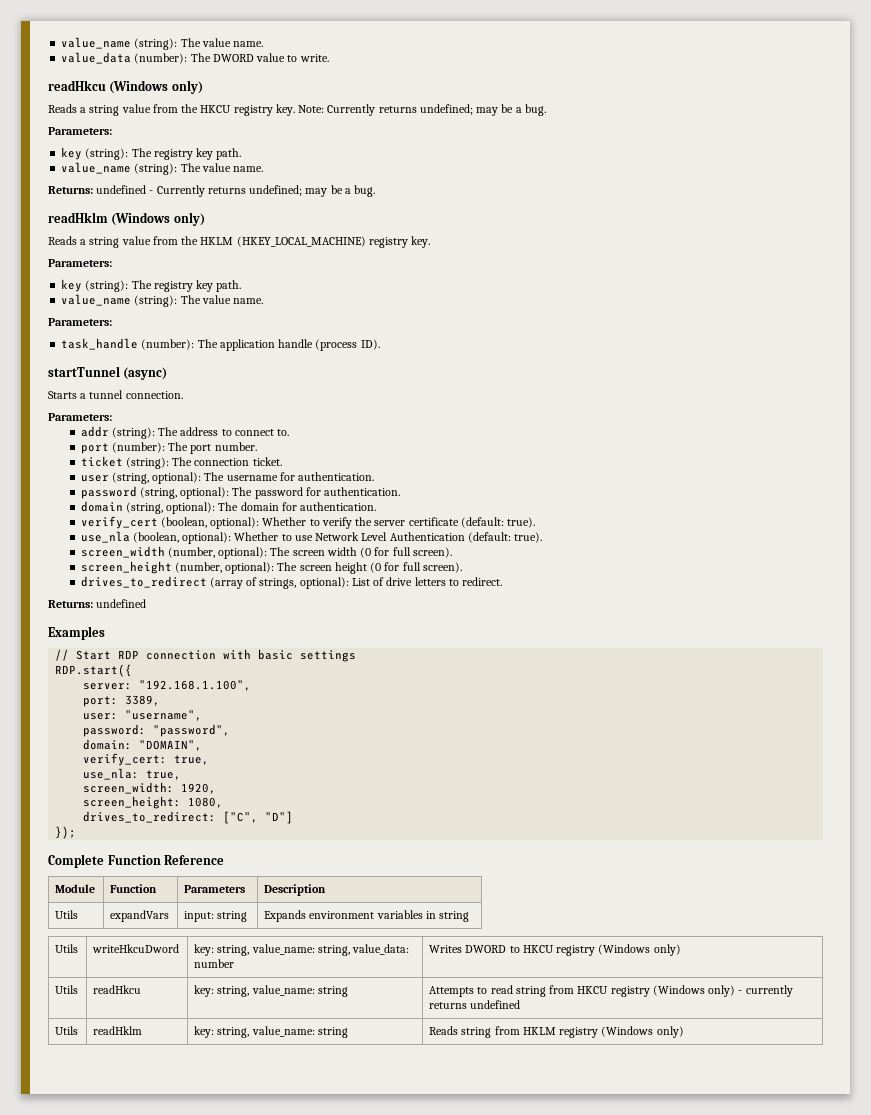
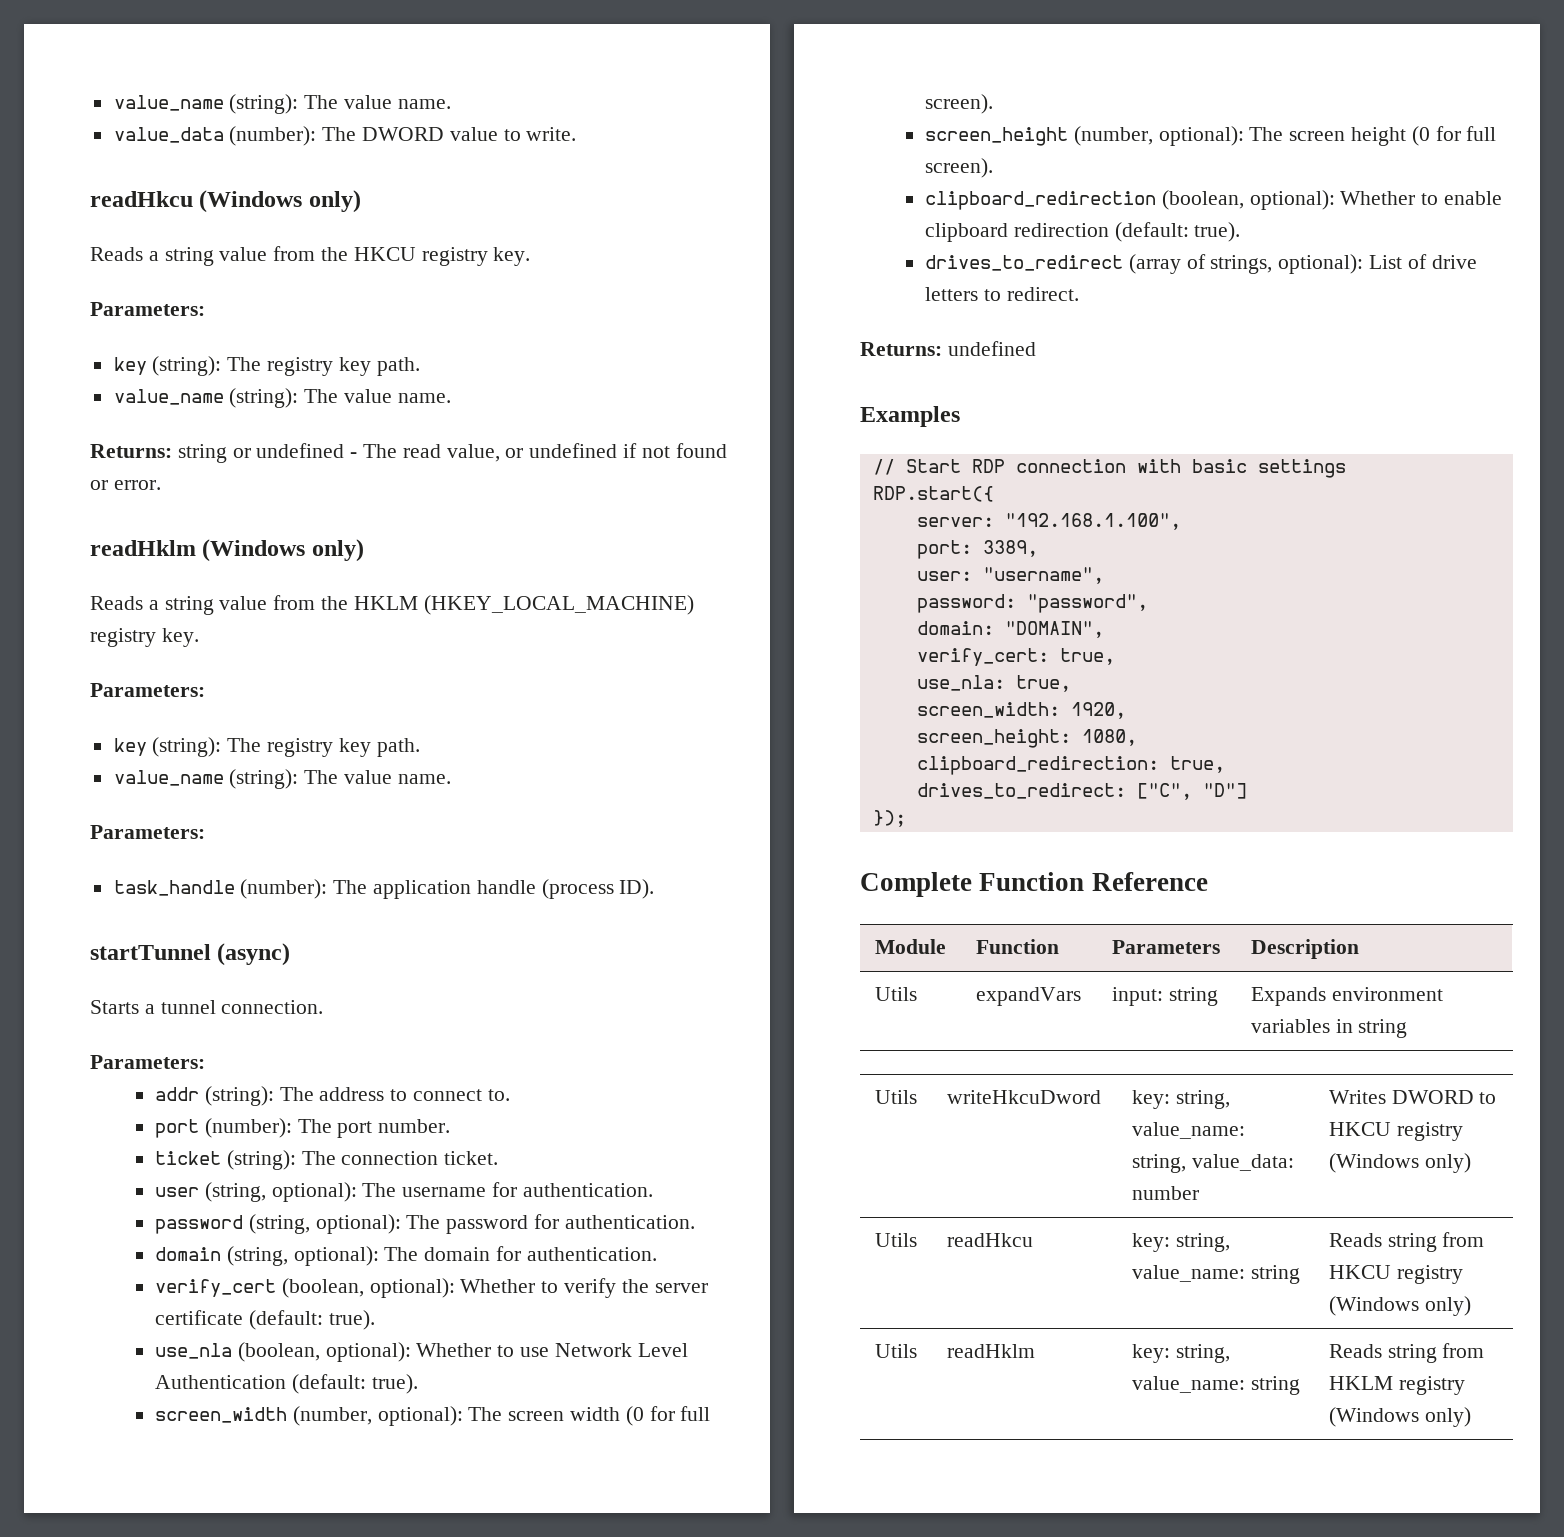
[298,104,546,116] Note: Currently returns undefined; may be a bug. -> (531, 256) none
[96,185,376,197] undefined - Currently returns undefined; may be a bug. -> [177,443,727,463] [90,480,161,490] string or undefined - The read value, or undefined if not found or error.
(462, 567) none -> [924,190,1502,210] [924,222,1241,242] // clipboard_redirection (boolean, optional): Whether to enable clipboard redirection (default: true).
(224, 802) none -> [916,756,1225,775] // clipboard_redirection: true,
[429,985,513,997] Attempts to read -> [1328,1233,1382,1247] Reads
[738,985,793,997] [429,1000,521,1009] - currently returns undefined -> (1471, 1306) none

